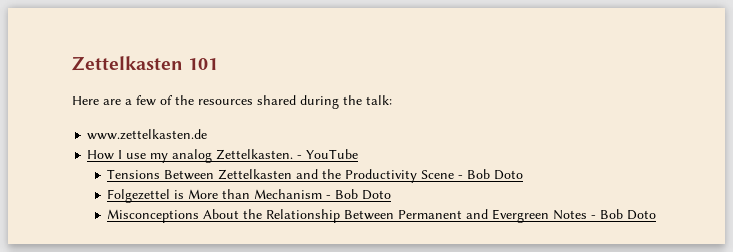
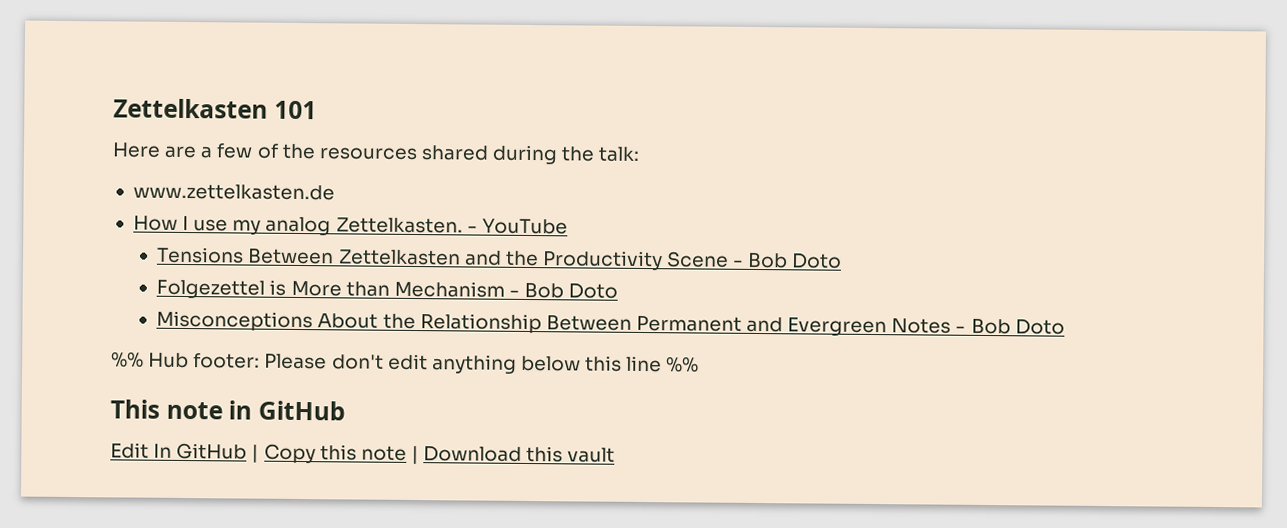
(657, 215) none -> [111,351,700,374] [110,399,346,421] [110,442,616,465] // %% Hub footer: Please don't edit anything below this line %% // This note in GitHub // Edit In GitHub | Copy this note | Download this vault

